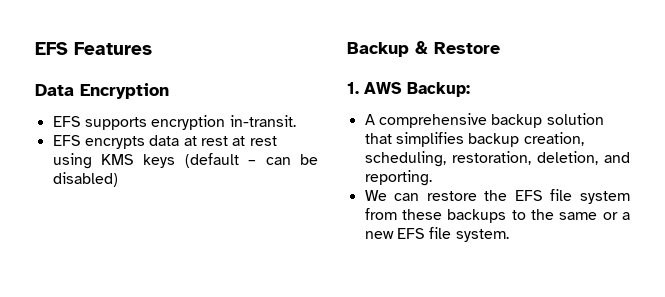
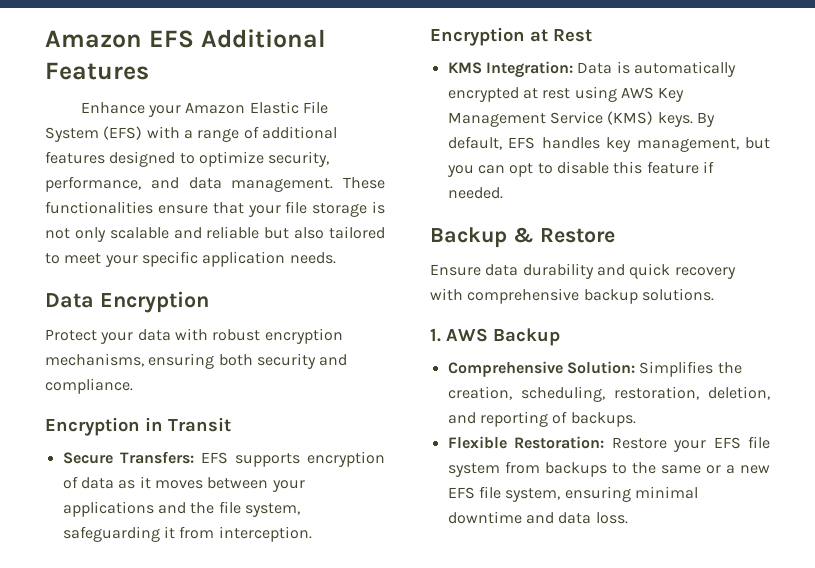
[35,42,152,55] [35,83,169,99] [52,115,296,130] [52,135,277,149] [52,153,318,169] [52,172,118,187] [347,41,500,57] [347,82,470,97] [364,113,604,128] [364,132,520,147] EFS Features // Data Encryption // EFS supports encryption in-transit. // EFS encrypts data at rest at rest using KMS keys (default – can be disabled) // Backup & Restore // 1. AWS Backup: // A comprehensive backup solution that simplifies backup -> [45,29,326,48] [45,62,149,80] [80,101,328,117] [45,126,337,142] [45,151,330,167] [45,176,385,192] [45,201,385,217] [45,226,385,242] [45,251,336,267] [45,291,209,313] [45,328,343,344] [45,353,348,369] [45,378,133,394] [45,417,231,436] [62,451,385,467] [62,476,305,492] [62,501,300,517] [62,526,312,542] [430,27,592,46] [447,61,736,78] [447,86,685,102] [447,111,715,127] [447,136,770,152] [446,161,714,177] [447,187,503,199] [430,227,615,248] [430,263,736,279] [430,288,714,304] [430,328,560,346] [447,361,742,377] Amazon EFS Additional Features // Enhance your Amazon Elastic File System (EFS) with a range of additional features designed to optimize security, performance, and data management. These functionalities ensure that your file storage is not only scalable and reliable but also tailored to meet your specific application needs. // Data Encryption // Protect your data with robust encryption mechanisms, ensuring both security and compliance. // Encryption in Transit // Secure Transfers: EFS supports encryption of data as it moves between your applications and the file system, safeguarding it from interception. // Encryption at Rest // KMS Integration: Data is automatically encrypted at rest using AWS Key Management Service (KMS) keys. By default, EFS handles key management, but you can opt to disable this feature if needed. // Backup & Restore // Ensure data durability and quick recovery with comprehensive backup solutions. // 1. AWS Backup // Comprehensive Solution: Simplifies the
[364,170,432,186] [364,190,508,201] reporting. // We can restore the -> [479,411,636,427] [447,436,707,452] reporting of backups. // Flexible Restoration: Restore your
[401,209,442,220] these -> (540, 467) none
[455,229,509,242] system. -> [505,486,698,502] [447,511,628,524] system, ensuring minimal downtime and data loss.

